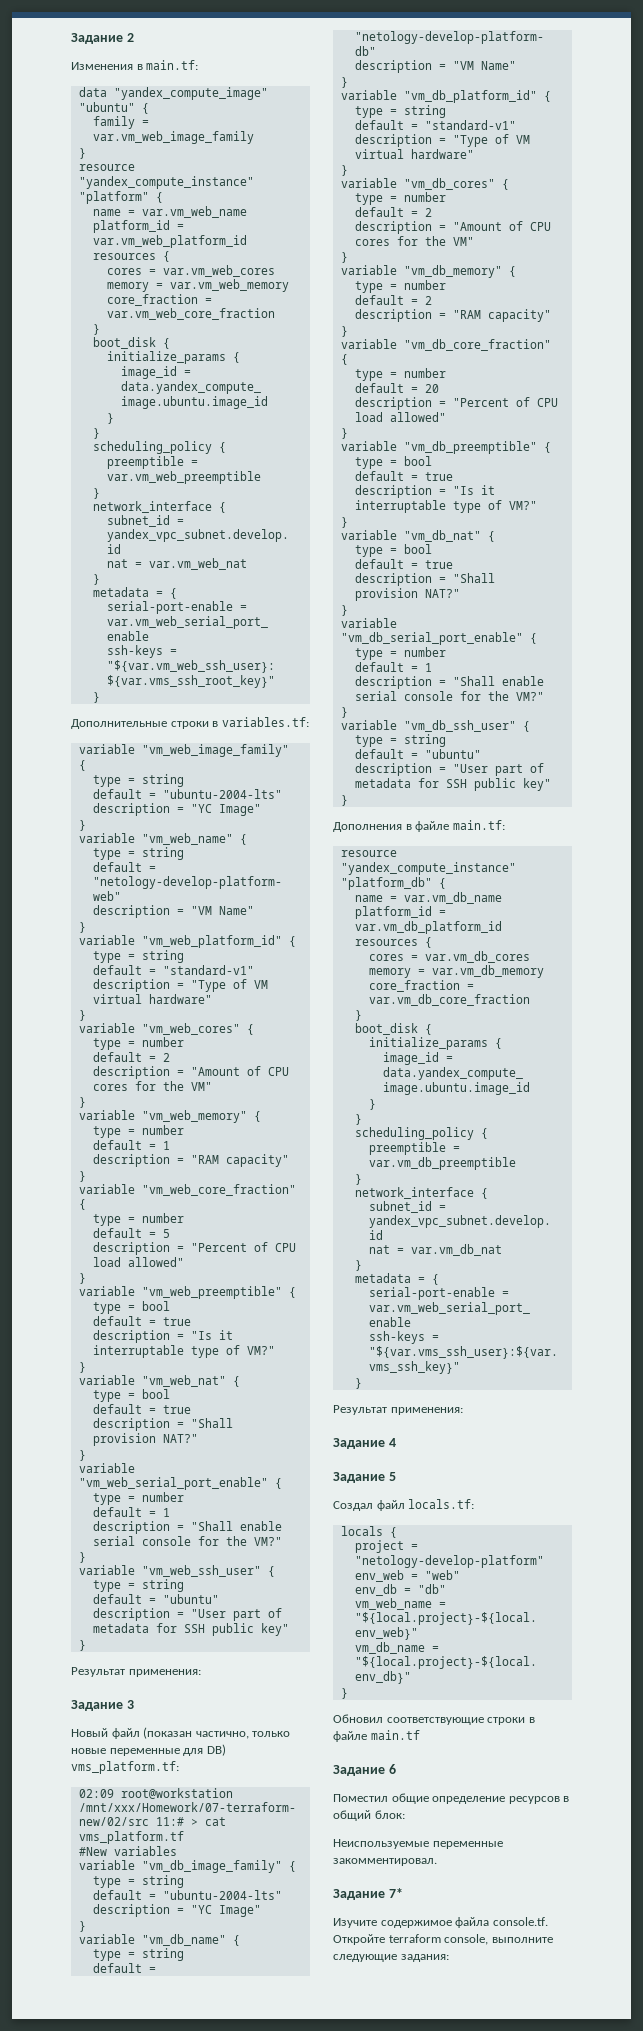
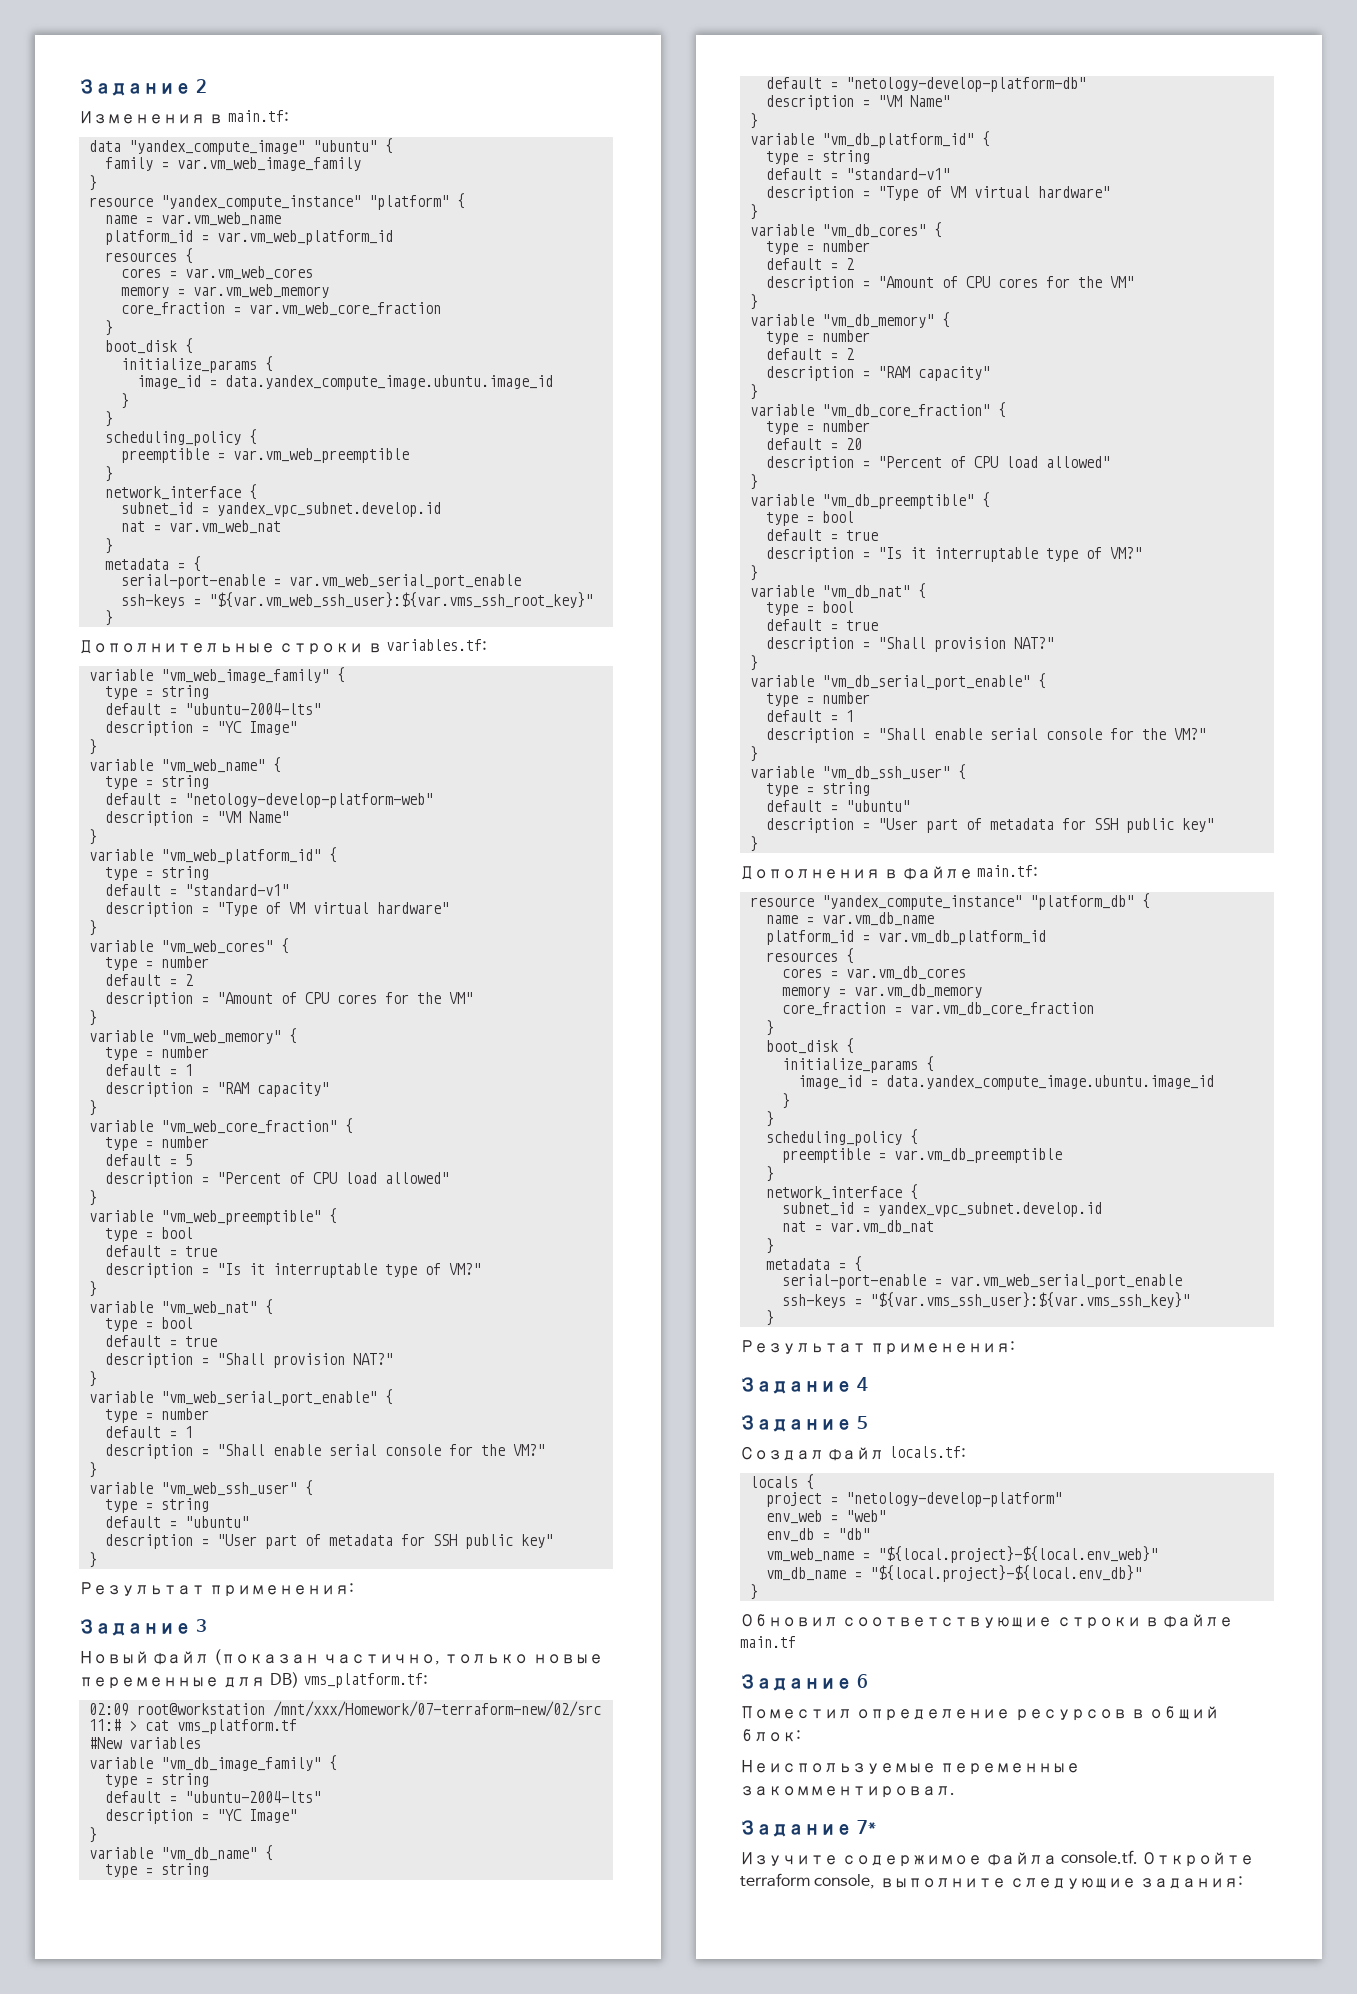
[391,1793,429,1804] общие -> (852, 1712) none

